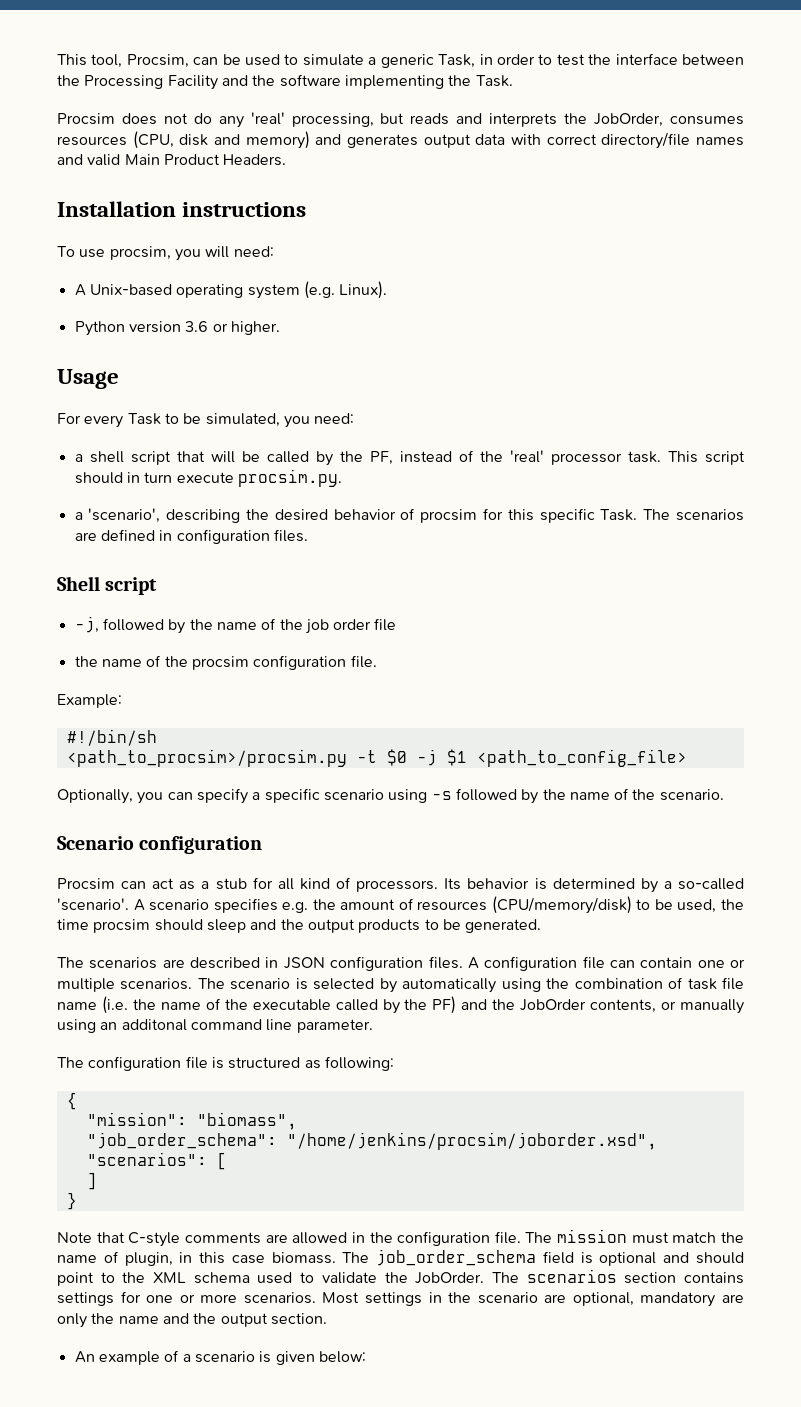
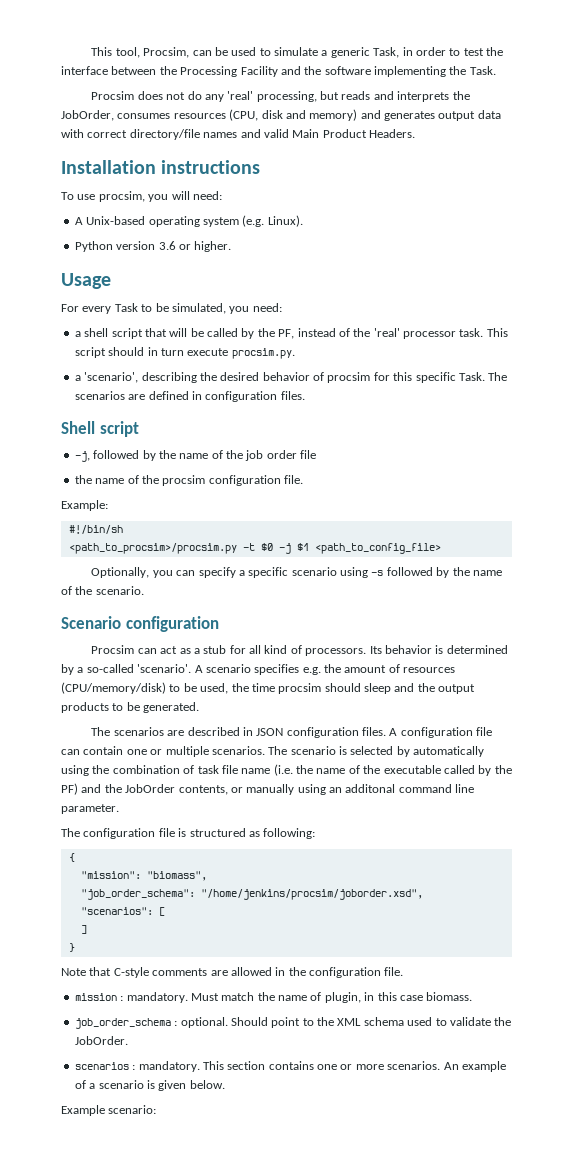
[525,1229,669,1244] The mission must -> [74,992,219,1003] // mission : mandatory. Must
[342,1249,744,1266] The job_order_schema field is optional and should -> [74,1017,268,1029] // job_order_schema : optional. Should
[491,1269,744,1284] [57,1291,744,1307] [57,1313,327,1328] The scenarios section contains settings for one or more scenarios. Most settings in the scenario are optional, mandatory are only the name and the output section. // -> [74,1061,441,1072] // scenarios : mandatory. This section contains one or more scenarios.
[318,1351,366,1363] below: -> [189,1080,225,1089] [61,1105,157,1116] below. // Example scenario:

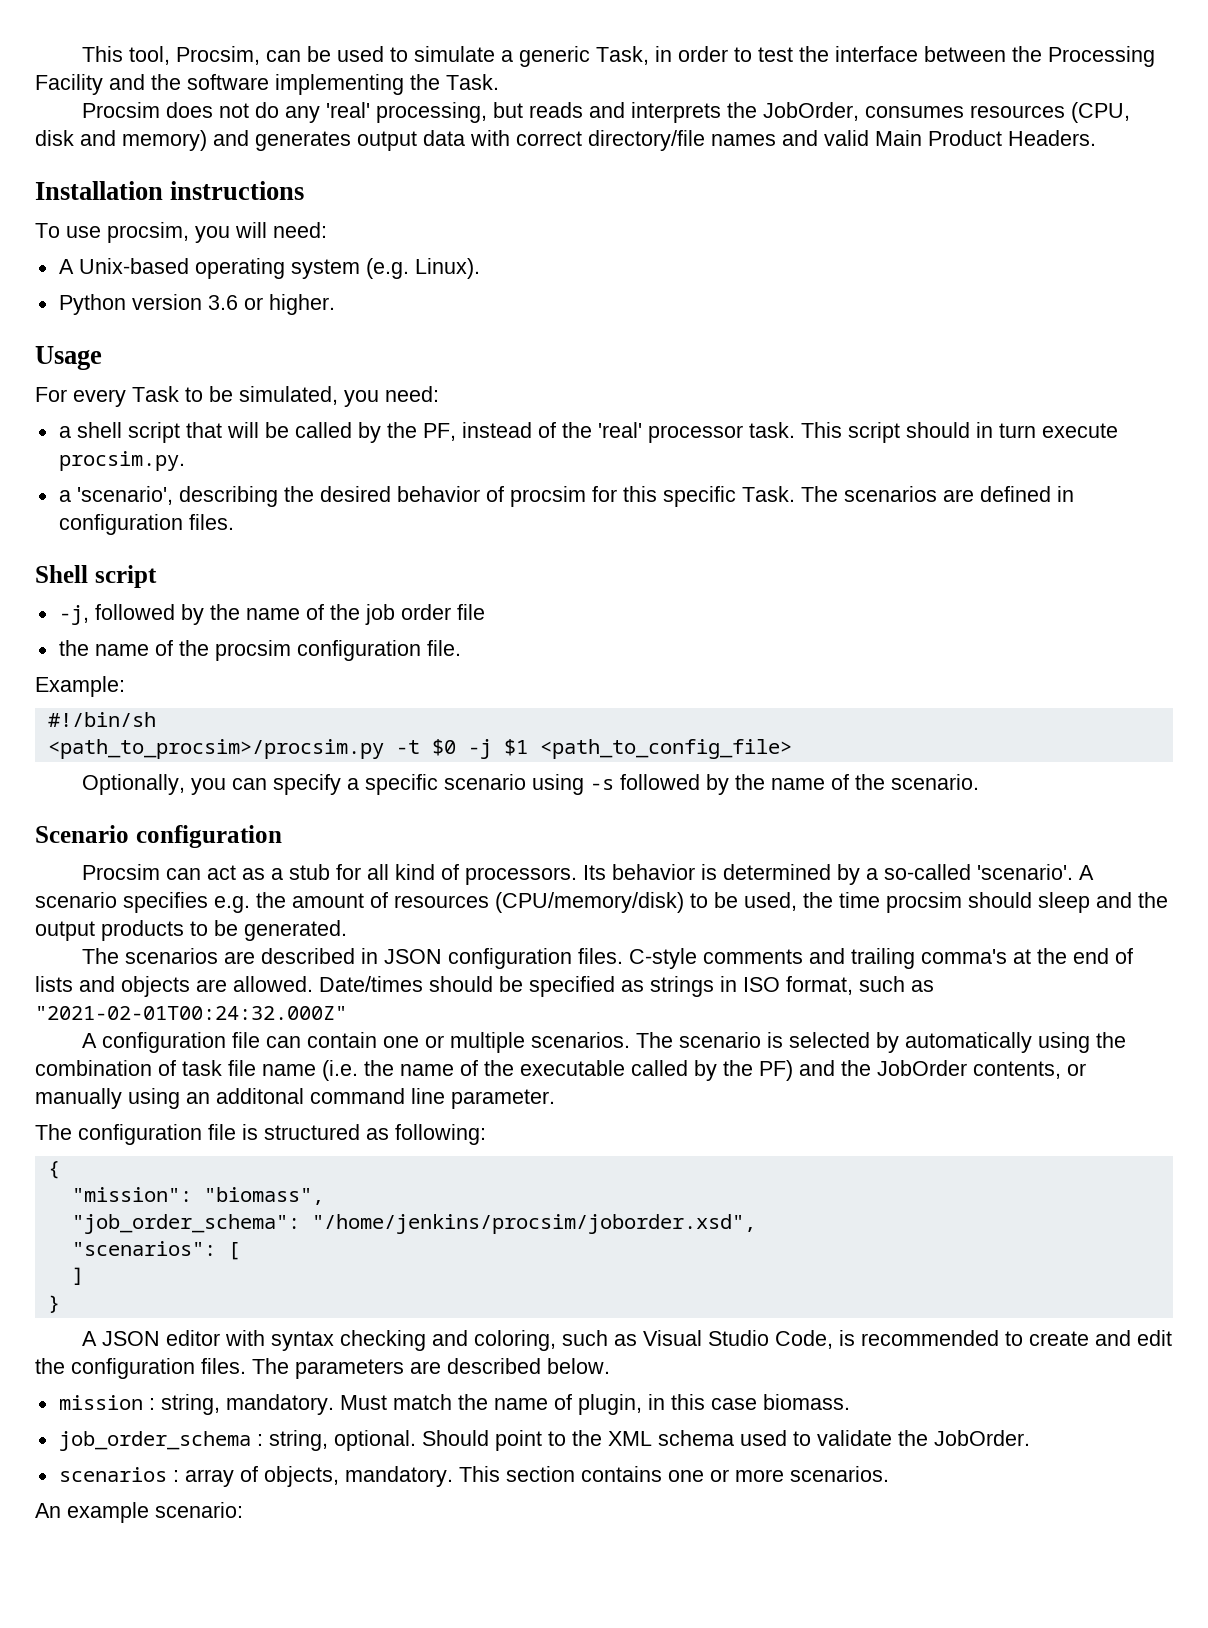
(387, 731) none -> [628,948,1133,969] [35,976,934,997] [35,1006,347,1020] C-style comments and trailing comma's at the end of lists and objects are allowed. Date/times should be specified as strings in ISO format, such as "2021-02-01T00:24:32.000Z" //
[61,967,404,978] Note that C-style comments are allowed in the configuration file. -> [81,1330,1172,1351] [35,1358,610,1379] A JSON editor with syntax checking and coloring, such as Visual Studio Code, is recommended to create and edit the configuration files. The parameters are described below.
(124, 998) none -> [160,1394,220,1415] string,
(178, 1023) none -> [268,1430,328,1451] string,
(136, 1067) none -> [184,1466,339,1487] array of objects,
(441, 1065) none -> (889, 1474) //
[74,1080,225,1091] [61,1105,105,1116] of a scenario is given below. // Example -> (149, 1512) none

